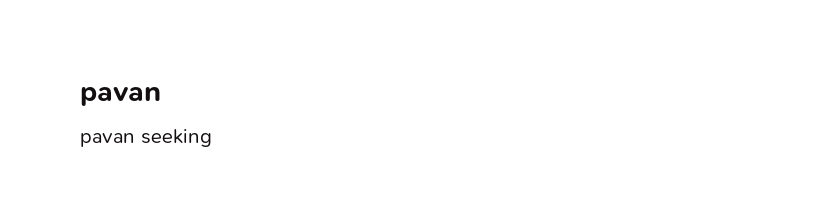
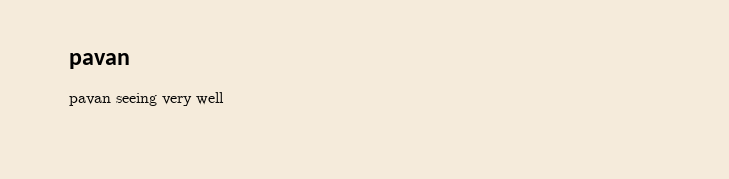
[140,129,212,147] seeking -> [116,92,224,106] seeing very well

